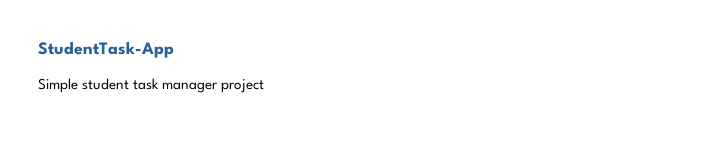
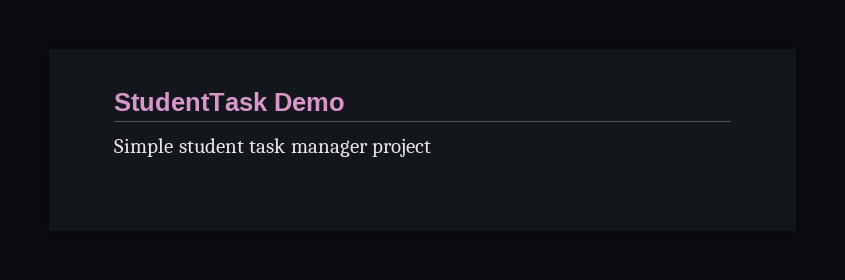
[38,41,174,58] StudentTask-App -> [114,92,345,111] StudentTask Demo

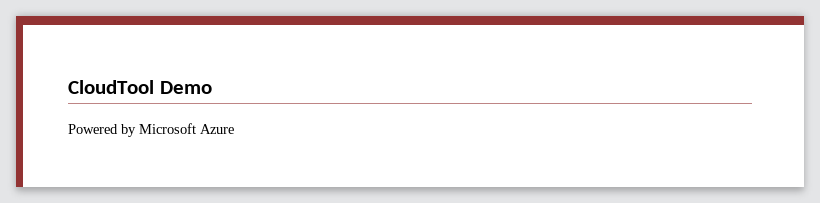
[114,92,268,111] StudentTask -> [68,80,154,94] CloudTool
[114,138,432,157] Simple student task manager project -> [68,123,234,137] Powered by Microsoft Azure

